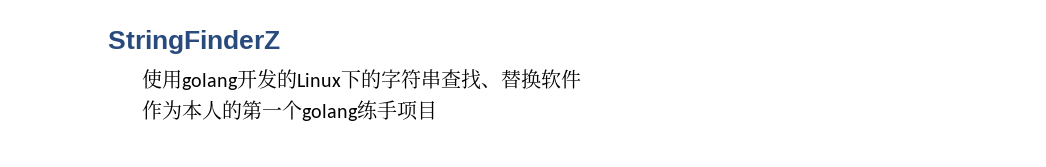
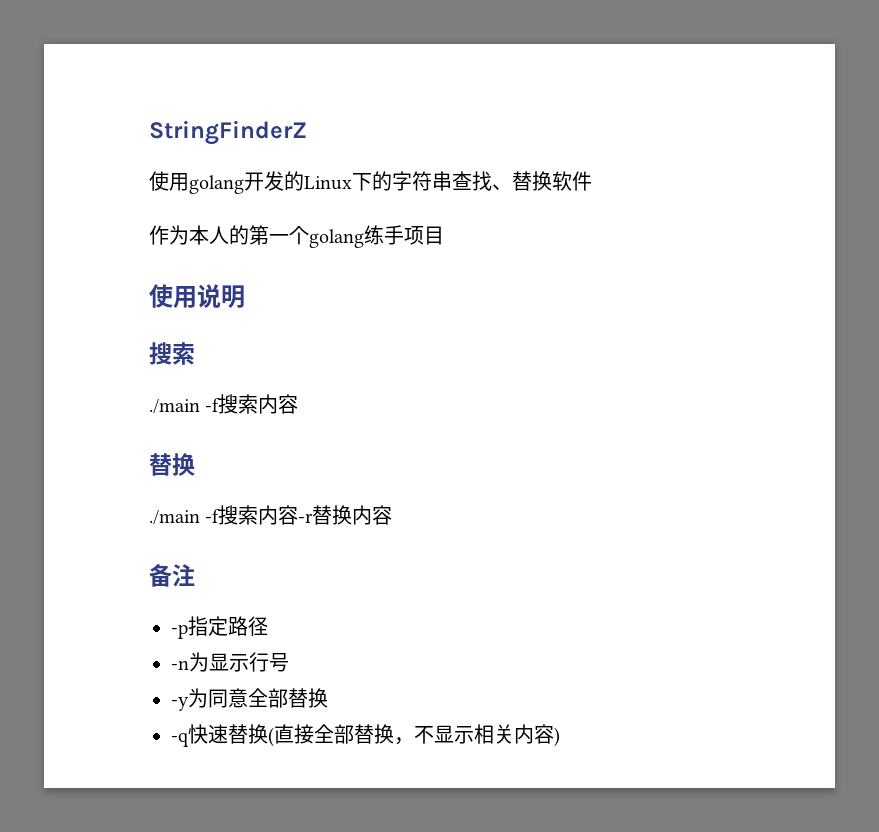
(437, 110) none -> [149,284,245,308] [149,342,195,365] [149,394,299,414] [149,453,195,476] [149,505,393,525] [149,564,195,587] [171,616,268,639] [171,652,289,672] [171,688,328,711] [171,724,560,747] // 使用说明 // 搜索 // ./main -f搜索内容 // 替换 // ./main -f搜索内容-r替换内容 // 备注 // -p指定路径 // -n为显示行号 // -y为同意全部替换 // -q快速替换(直接全部替换，不显示相关内容)

